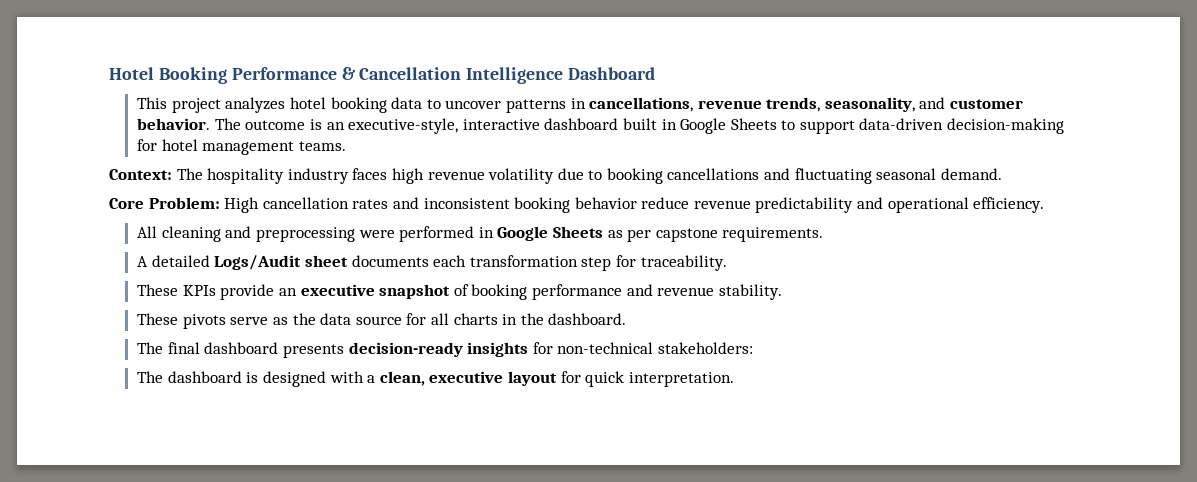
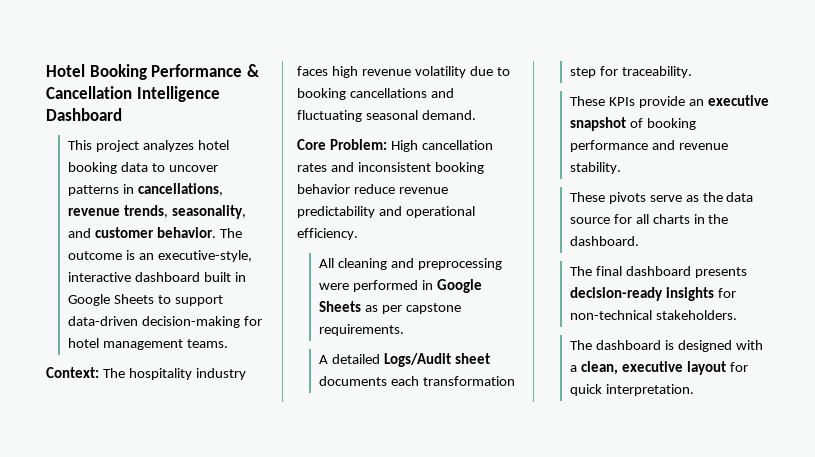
[657,342,753,354] stakeholders: -> [655,310,737,320] stakeholders.

